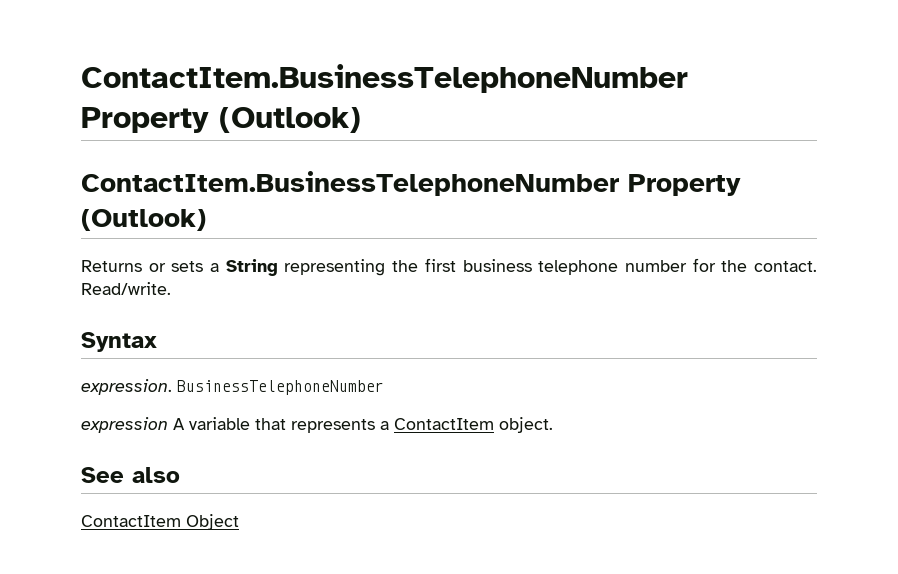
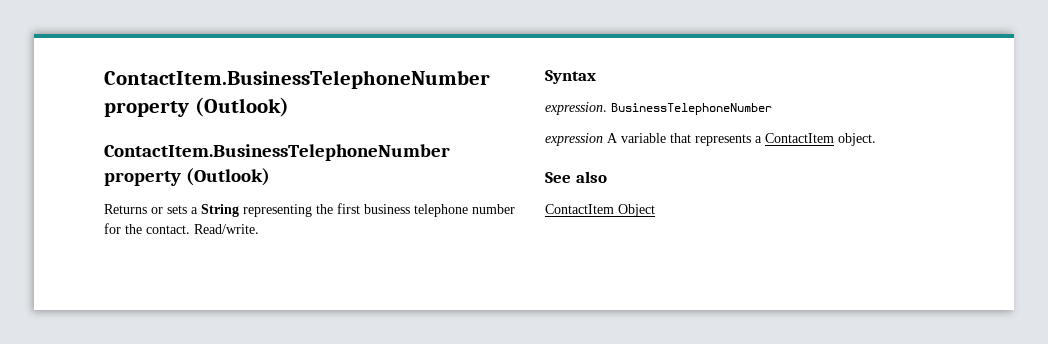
[81,64,688,93] [81,107,209,133] ContactItem.BusinessTelephoneNumber Property -> [104,70,490,89] [104,101,189,117] ContactItem.BusinessTelephoneNumber property
[628,174,741,196] Property -> [104,171,181,186] property

